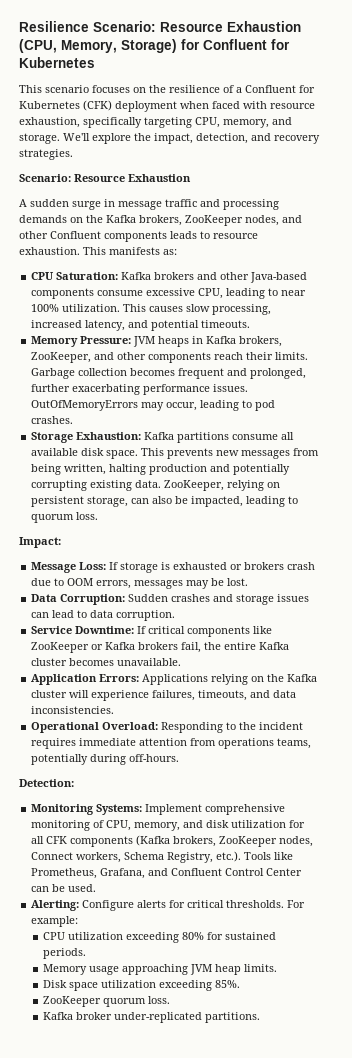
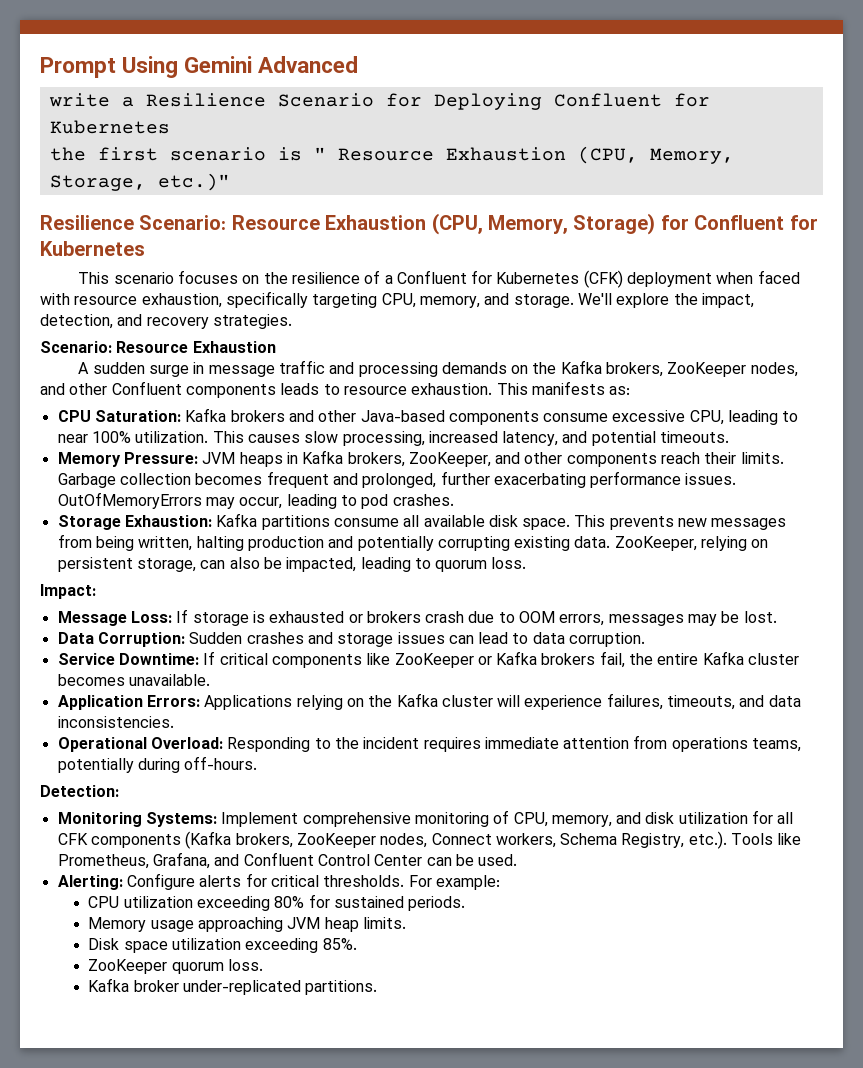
(19, 26) none -> [40,56,359,78] [48,93,710,110] [49,120,170,134] [49,146,734,164] [49,173,230,191] Prompt Using Gemini Advanced // write a Resilience Scenario for Deploying Confluent for Kubernetes // the first scenario is " Resource Exhaustion (CPU, Memory, Storage, etc.)" //

